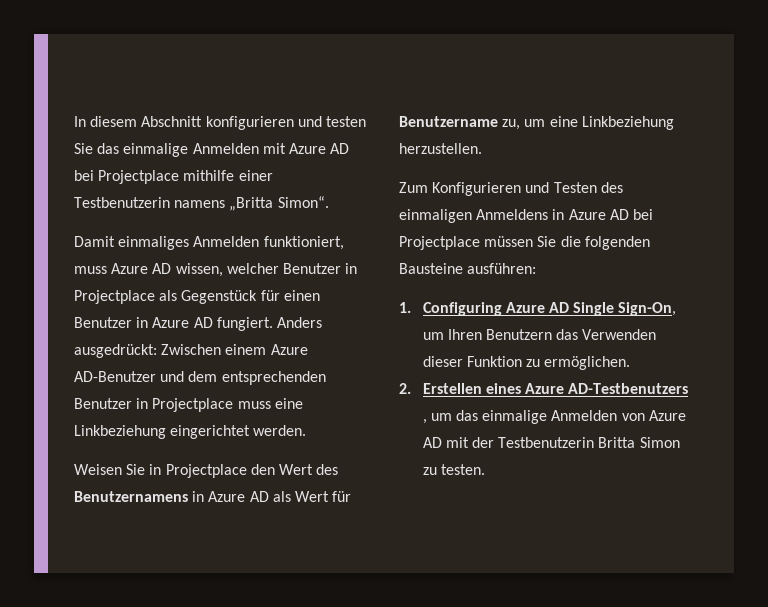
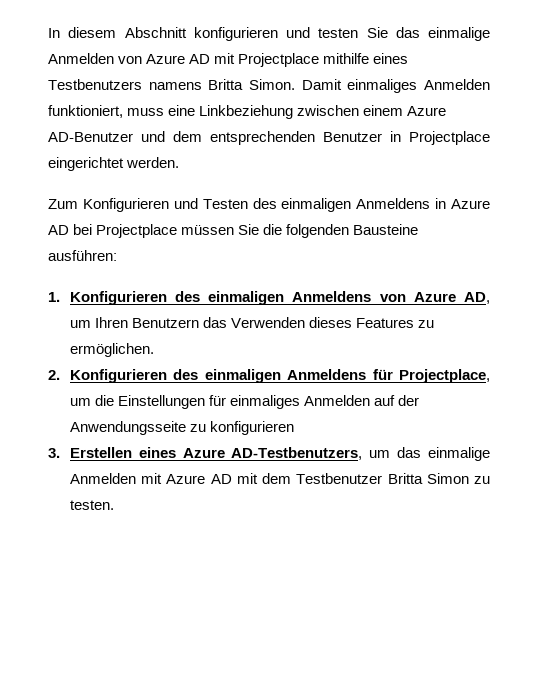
[262,143,350,154] [74,170,94,181] mit Azure AD bei -> [118,53,236,64] von Azure AD mit
[238,170,273,181] [74,196,329,211] einer Testbenutzerin namens „Britta Simon“. // -> [373,53,409,64] [48,79,296,90] eines Testbenutzers namens Britta Simon.
[111,263,358,277] [74,290,320,304] [74,317,322,331] [74,344,222,358] Azure AD wissen, welcher Benutzer in Projectplace als Gegenstück für einen Benutzer in Azure AD fungiert. Anders ausgedrückt: Zwischen -> [168,105,360,119] eine Linkbeziehung zwischen
[237,398,303,409] [74,425,166,439] muss eine Linkbeziehung -> (490, 138) none
[74,464,339,478] [74,491,352,502] [399,116,674,130] [399,143,482,154] // Weisen Sie in Projectplace den Wert des Benutzernamens in Azure AD als Wert für Benutzername zu, um eine Linkbeziehung herzustellen. -> (180, 162) none
[422,302,677,316] Configuring Azure AD Single Sign-On, -> [69,291,490,305] Konfigurieren des einmaligen Anmeldens von Azure AD,
[422,356,522,367] dieser Funktion -> [309,317,415,328] dieses Features
(411, 388) none -> [69,369,490,383] [69,395,420,409] [69,421,295,435] [48,448,60,458] Konfigurieren des einmaligen Anmeldens für Projectplace, um die Einstellungen für einmaliges Anmelden auf der Anwendungsseite zu konfigurieren // 3.
[568,383,689,394] [422,419,427,424] AD-Testbenutzers , -> [231,447,363,460] AD-Testbenutzers,
[621,410,686,421] [422,437,595,448] von Azure AD mit der Testbenutzerin -> [141,473,383,484] mit Azure AD mit dem Testbenutzer

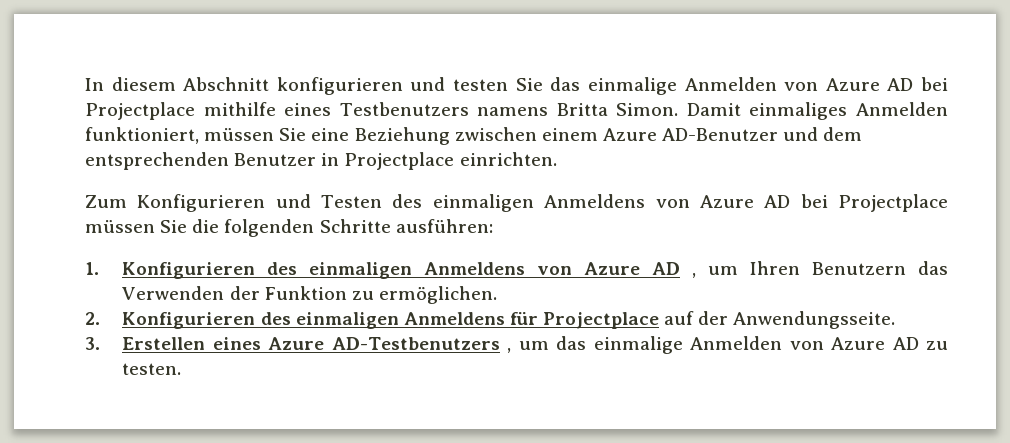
[214,53,236,64] mit -> [920,77,948,91] bei
[127,105,294,119] muss eine Linkbeziehung -> [204,127,450,145] müssen Sie eine Beziehung
[48,157,180,171] eingerichtet werden. -> [459,152,557,166] einrichten.
[435,198,447,209] in -> [655,199,690,208] von
[353,224,419,235] Bausteine -> [319,219,391,233] Schritte
[463,292,490,304] AD, -> [652,262,697,278] AD ,
[309,317,415,328] dieses Features -> [229,286,347,300] der Funktion
[399,369,490,383] [69,395,420,409] [69,421,295,435] Projectplace, um die Einstellungen für einmaliges Anmelden auf der Anwendungsseite zu konfigurieren -> [543,311,896,329] Projectplace auf der Anwendungsseite.
[231,447,363,460] AD-Testbenutzers, -> [331,337,512,353] AD-Testbenutzers ,
[141,473,469,484] mit Azure AD mit dem Testbenutzer Britta Simon -> [789,337,919,350] von Azure AD

